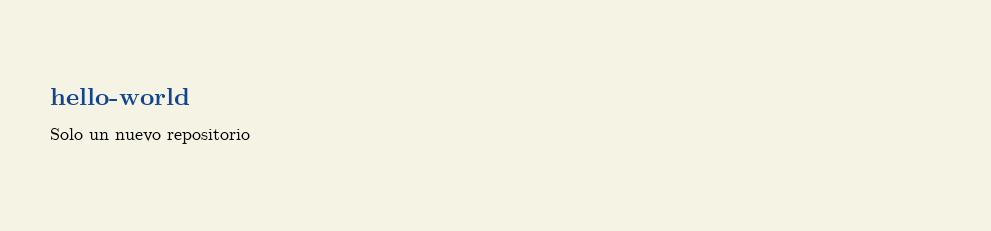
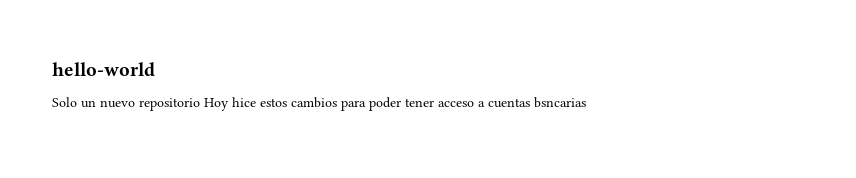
(250, 136) none -> [204,97,586,111] Hoy hice estos cambios para poder tener acceso a cuentas bsncarias

